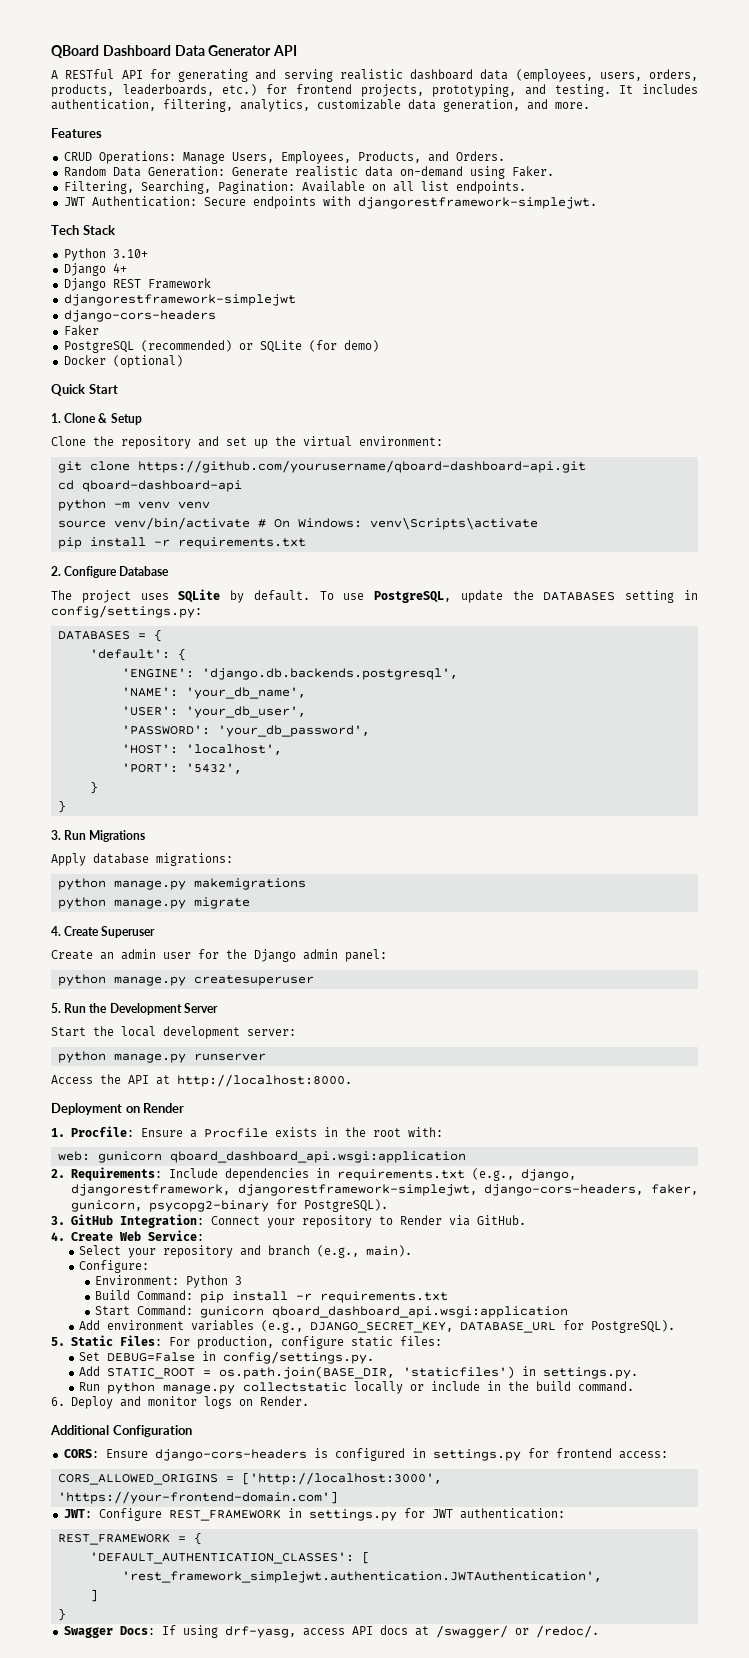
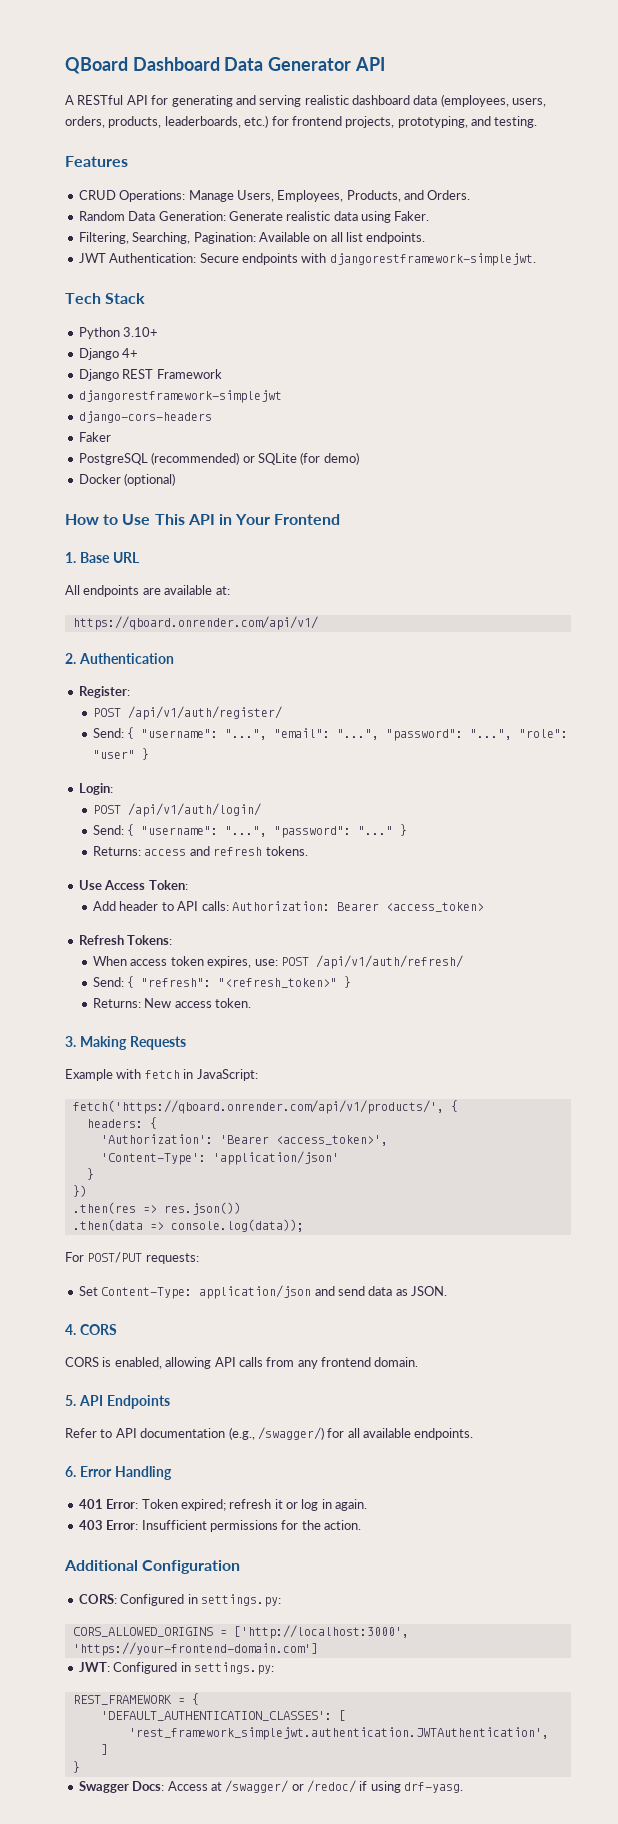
[619,84,698,94] [51,99,590,112] It includes authentication, filtering, analytics, customizable data generation, and more. -> (538, 122) none
[399,166,463,177] on-demand -> (358, 216) none
[51,384,118,396] [51,413,142,425] [51,436,443,449] [57,460,586,473] [57,480,242,492] [57,499,210,511] [57,517,538,530] [57,537,306,549] [51,566,170,578] [51,589,698,603] [51,605,202,618] [57,629,162,642] [89,648,186,661] [121,668,458,680] [121,687,306,699] [121,706,306,718] [121,725,370,737] [121,744,282,755] [121,763,242,774] [89,781,98,794] [57,800,66,813] [51,830,146,842] [51,853,233,866] [57,878,306,890] [57,897,250,909] [51,926,156,938] [51,949,387,962] [57,974,314,986] [51,1003,218,1015] [51,1026,296,1039] [57,1051,266,1063] [51,1074,352,1087] [51,1103,185,1115] [51,1126,443,1138] [57,1151,466,1163] [51,1167,576,1181] [70,1184,698,1196] [70,1199,388,1212] [51,1214,526,1228] [51,1230,204,1241] [79,1245,413,1258] [79,1260,150,1273] [94,1275,242,1288] [94,1290,448,1303] [94,1305,568,1318] [79,1320,676,1333] [51,1335,442,1349] [79,1351,375,1364] [79,1366,639,1379] [79,1381,635,1394] [51,1396,309,1409] [50,1425,192,1437] [63,1448,668,1461] Quick Start // 1. Clone & Setup // Clone the repository and set up the virtual environment: // git clone https://github.com/yourusername/qboard-dashboard-api.git // cd qboard-dashboard-api // python -m venv venv // source venv/bin/activate # On Windows: venv\Scripts\activate // pip install -r requirements.txt // 2. Configure Database // The project uses SQLite by default. To use PostgreSQL, update the DATABASES setting in config/settings.py: // DATABASES = { // 'default': { // 'ENGINE': 'django.db.backends.postgresql', // 'NAME': 'your_db_name', // 'USER': 'your_db_user', // 'PASSWORD': 'your_db_password', // 'HOST': 'localhost', // 'PORT': '5432', // } // } // 3. Run Migrations // Apply database migrations: // python manage.py makemigrations // python manage.py migrate // 4. Create Superuser // Create an admin user for the Django admin panel: // python manage.py createsuperuser // 5. Run the Development Server // Start the local development server: // python manage.py runserver // Access the API at http://localhost:8000. // Deployment on Render // 1. Procfile: Ensure a Procfile exists in the root with: // web: gunicorn qboard_dashboard_api.wsgi:application // 2. Requirements: Include dependencies in requirements.txt (e.g., django, djangorestframework, djangorestframework-simplejwt, django-cors-headers, faker, gunicorn, psycopg2-binary for PostgreSQL). // 3. GitHub Integration: Connect your repository to Render via GitHub. // 4. Create Web Service: // Select your repository and branch (e.g., main). // Configure: // Environment: Python 3 // Build Command: pip install -r requirements.txt // Start Command: gunicorn qboard_dashboard_api.wsgi:application // Add environment variables (e.g., DJANGO_SECRET_KEY, DATABASE_URL for PostgreSQL). // 5. Static Files: For production, configure static files: // Set DEBUG=False in config/settings.py. // Add STATIC_ROOT = os.path.join(BASE_DIR, 'staticfiles') in settings.py. // Run python manage.py collectstatic locally or include in the build command. // 6. Deploy and monitor logs on Render. // Additional Configuration // CORS: Ensure django-cors-headers is configured in settings.py for frontend access: -> [65,514,341,525] [65,552,140,563] [65,585,230,597] [72,616,318,630] [65,653,174,664] [78,686,130,698] [93,706,283,720] [93,727,569,741] [93,748,150,760] [78,783,113,795] [93,803,262,817] [93,824,408,838] [93,846,308,856] [78,880,188,890] [93,901,484,912] [78,935,173,945] [93,955,463,969] [93,976,352,988] [93,998,252,1008] [65,1036,186,1050] [65,1069,258,1081] [72,1100,458,1114] [86,1117,157,1129] [100,1134,388,1146] [100,1151,339,1165] [86,1168,94,1180] [72,1185,87,1197] [72,1202,241,1215] [72,1219,304,1232] [65,1252,199,1264] [78,1285,447,1299] [65,1324,117,1335] [65,1357,419,1369] [65,1395,170,1409] [65,1427,474,1440] [65,1466,172,1480] [78,1499,368,1511] [78,1520,361,1532] [64,1560,241,1574] [78,1594,281,1607] How to Use This API in Your Frontend // 1. Base URL // All endpoints are available at: // https://qboard.onrender.com/api/v1/ // 2. Authentication // Register: // POST /api/v1/auth/register/ // Send: { "username": "...", "email": "...", "password": "...", "role": "user" } // Login: // POST /api/v1/auth/login/ // Send: { "username": "...", "password": "..." } // Returns: access and refresh tokens. // Use Access Token: // Add header to API calls: Authorization: Bearer <access_token> // Refresh Tokens: // When access token expires, use: POST /api/v1/auth/refresh/ // Send: { "refresh": "<refresh_token>" } // Returns: New access token. // 3. Making Requests // Example with fetch in JavaScript: // fetch('https://qboard.onrender.com/api/v1/products/', { // headers: { // 'Authorization': 'Bearer <access_token>', // 'Content-Type': 'application/json' // } // }) // .then(res => res.json()) // .then(data => console.log(data)); // For POST/PUT requests: // Set Content-Type: application/json and send data as JSON. // 4. CORS // CORS is enabled, allowing API calls from any frontend domain. // 5. API Endpoints // Refer to API documentation (e.g., /swagger/) for all available endpoints. // 6. Error Handling // 401 Error: Token expired; refresh it or log in again. // 403 Error: Insufficient permissions for the action. // Additional Configuration // CORS: Configured in settings.py:
[98,1508,565,1521] Configure REST_FRAMEWORK in settings.py for JWT authentication: -> [113,1662,274,1675] Configured in settings.py:
[161,1625,599,1638] If using drf-yasg, access API docs at /swagger/ or /redoc/. -> [167,1780,464,1793] Access at /swagger/ or /redoc/ if using drf-yasg.

